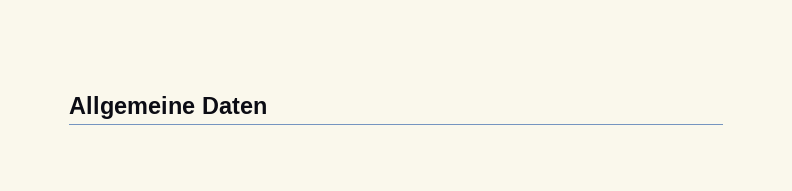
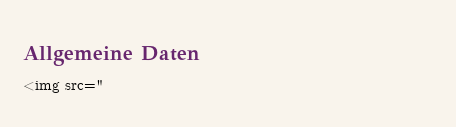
(267, 105) none -> [23,80,104,93] // <img src="

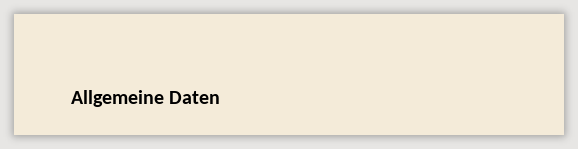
[23,80,104,93] // <img src=" -> (221, 97) none

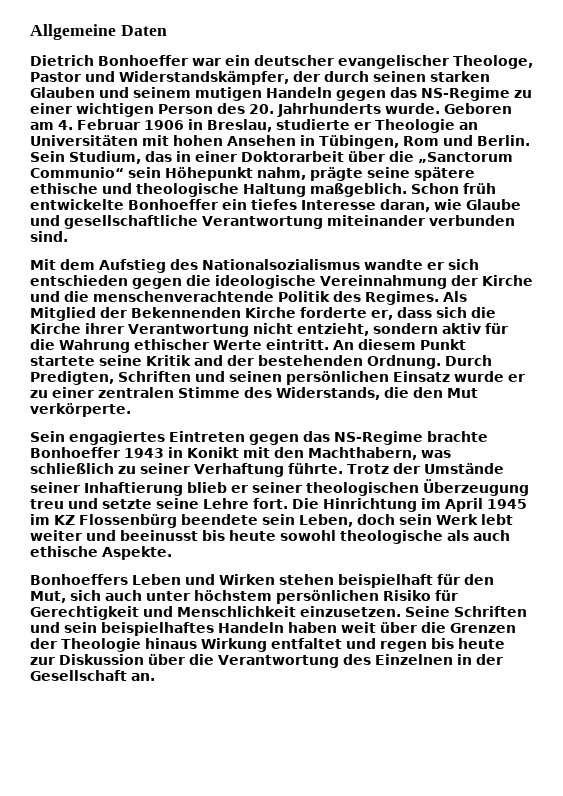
(221, 97) none -> [30,55,533,69] [30,71,490,85] [30,87,532,101] [30,103,512,117] [30,119,478,133] [30,135,530,149] [30,151,513,164] [30,167,475,181] [30,183,496,197] [30,199,521,212] [30,215,515,229] [30,231,68,242] [30,259,479,273] [30,275,533,289] [30,291,467,305] [30,307,496,321] [30,323,508,337] [30,339,466,353] [30,355,492,369] [30,371,525,385] [30,387,478,400] [30,403,131,417] [30,431,488,445] [30,447,451,460] [30,463,504,477] [30,479,529,496] [30,498,527,512] [30,514,513,528] [30,530,510,544] [30,546,172,560] [30,574,494,588] [30,590,458,604] [30,606,527,620] [30,622,516,636] [30,638,505,652] [30,654,503,668] [30,670,155,681] // Dietrich Bonhoeffer war ein deutscher evangelischer Theologe, Pastor und Widerstandskämpfer, der durch seinen starken Glauben und seinem mutigen Handeln gegen das NS-Regime zu einer wichtigen Person des 20. Jahrhunderts wurde. Geboren am 4. Februar 1906 in Breslau, studierte er Theologie an Universitäten mit hohen Ansehen in Tübingen, Rom und Berlin. Sein Studium, das in einer Doktorarbeit über die „Sanctorum Communio“ sein Höhepunkt nahm, prägte seine spätere ethische und theologische Haltung maßgeblich. Schon früh entwickelte Bonhoeffer ein tiefes Interesse daran, wie Glaube und gesellschaftliche Verantwortung miteinander verbunden sind. // Mit dem Aufstieg des Nationalsozialismus wandte er sich entschieden gegen die ideologische Vereinnahmung der Kirche und die menschenverachtende Politik des Regimes. Als Mitglied der Bekennenden Kirche forderte er, dass sich die Kirche ihrer Verantwortung nicht entzieht, sondern aktiv für die Wahrung ethischer Werte eintritt. An diesem Punkt startete seine Kritik and der bestehenden Ordnung. Durch Predigten, Schriften und seinen persönlichen Einsatz wurde er zu einer zentralen Stimme des Widerstands, die den Mut verkörperte. // Sein engagiertes Eintreten gegen das NS-Regime brachte Bonhoeffer 1943 in Konikt mit den Machthabern, was schließlich zu seiner Verhaftung führte. Trotz der Umstände seiner Inhaftierung blieb er seiner theologischen Überzeugung treu und setzte seine Lehre fort. Die Hinrichtung im April 1945 im KZ Flossenbürg beendete sein Leben, doch sein Werk lebt weiter und beeinusst bis heute sowohl theologische als auch ethische Aspekte. // Bonhoeffers Leben und Wirken stehen beispielhaft für den Mut, sich auch unter höchstem persönlichen Risiko für Gerechtigkeit und Menschlichkeit einzusetzen. Seine Schriften und sein beispielhaftes Handeln haben weit über die Grenzen der Theologie hinaus Wirkung entfaltet und regen bis heute zur Diskussion über die Verantwortung des Einzelnen in der Gesellschaft an.

